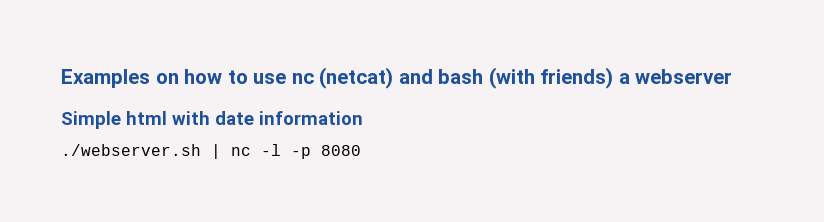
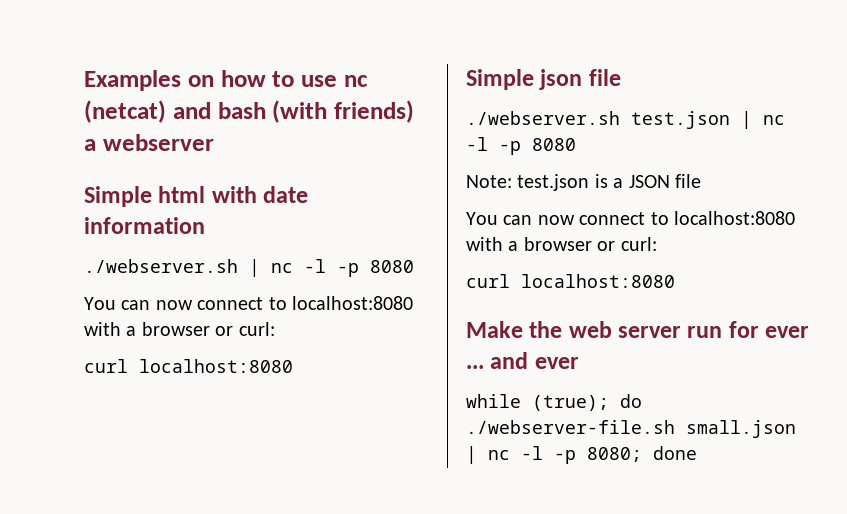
(361, 150) none -> [84,296,413,310] [84,322,275,336] [84,359,293,373] [466,69,621,90] [466,111,785,129] [466,137,576,155] [466,174,701,191] [466,211,795,225] [466,237,657,251] [466,274,675,288] [466,321,810,338] [466,352,579,369] [466,394,642,411] [466,420,796,438] [466,446,697,464] // You can now connect to localhost:8080 with a browser or curl: // curl localhost:8080 // Simple json file // ./webserver.sh test.json | nc -l -p 8080 // Note: test.json is a JSON file // You can now connect to localhost:8080 with a browser or curl: // curl localhost:8080 // Make the web server run for ever ... and ever // while (true); do ./webserver-file.sh small.json | nc -l -p 8080; done

